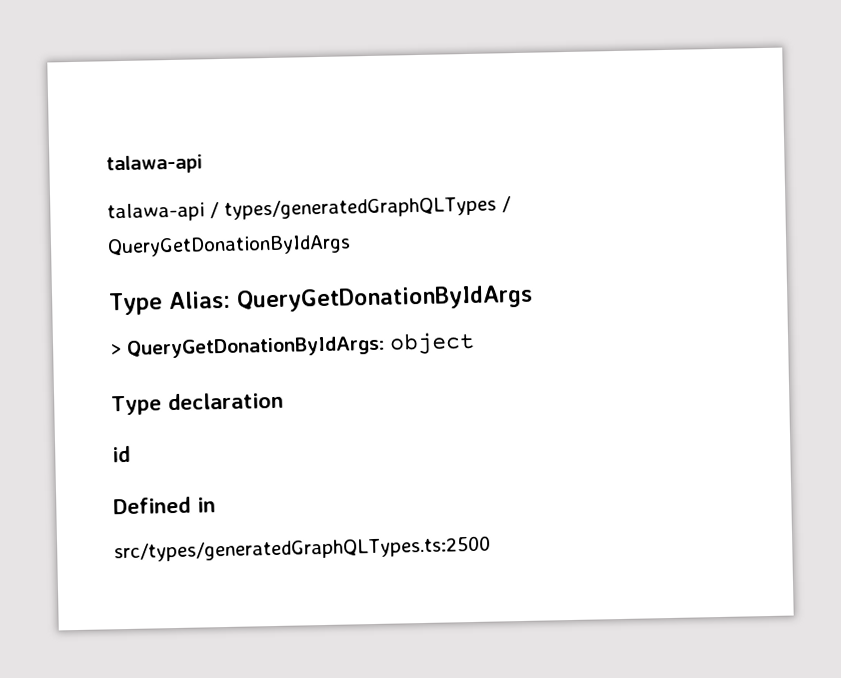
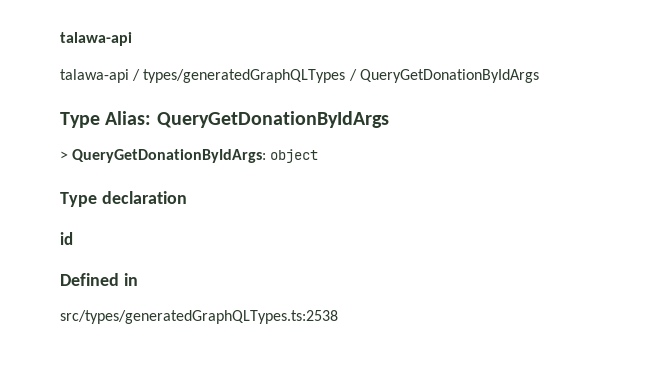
[114,535,491,563] src/types/generatedGraphQLTypes.ts:2500 -> [60,310,338,324] src/types/generatedGraphQLTypes.ts:2538

